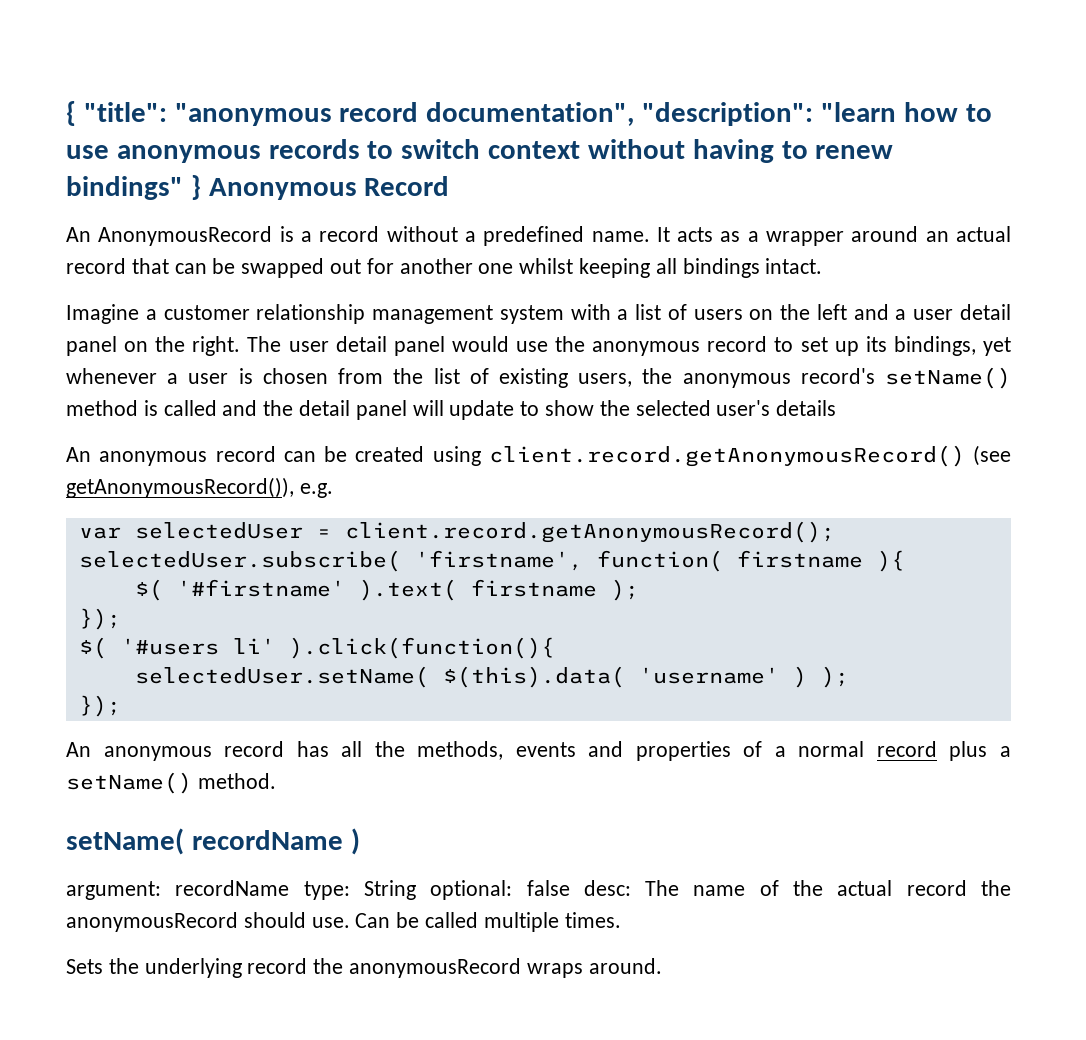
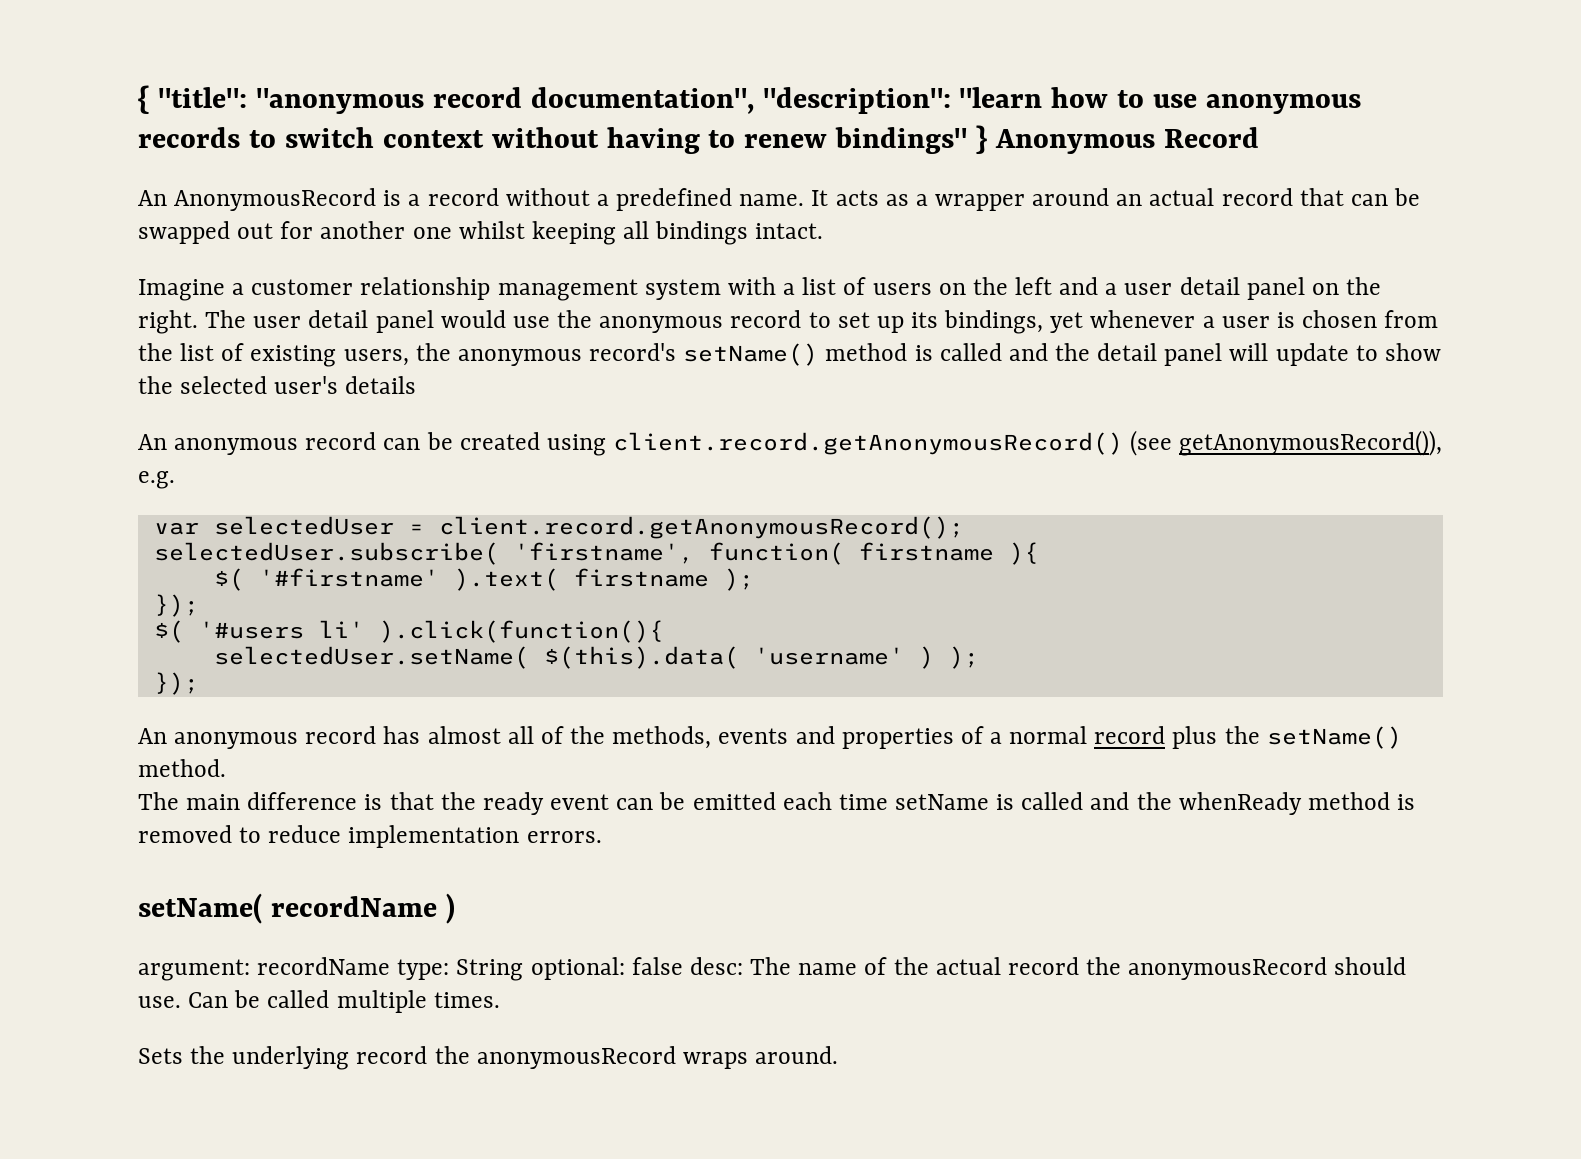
[341,741,363,757] all -> [427,726,564,744] almost all of
[999,746,1011,757] a -> [1224,726,1260,744] the
(276, 781) none -> [138,792,1416,815] [138,825,602,848] // The main difference is that the ready event can be emitted each time setName is called and the whenReady method is removed to reduce implementation errors.

